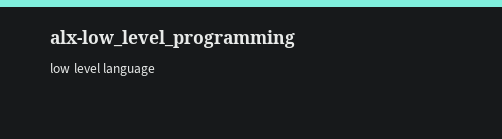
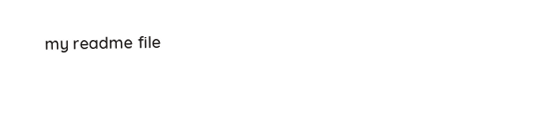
[50,30,295,48] [50,63,156,76] alx-low_level_programming // low level language -> [44,35,161,53] my readme file

